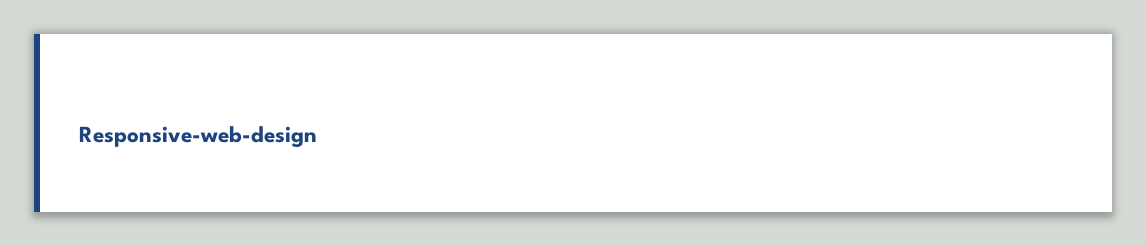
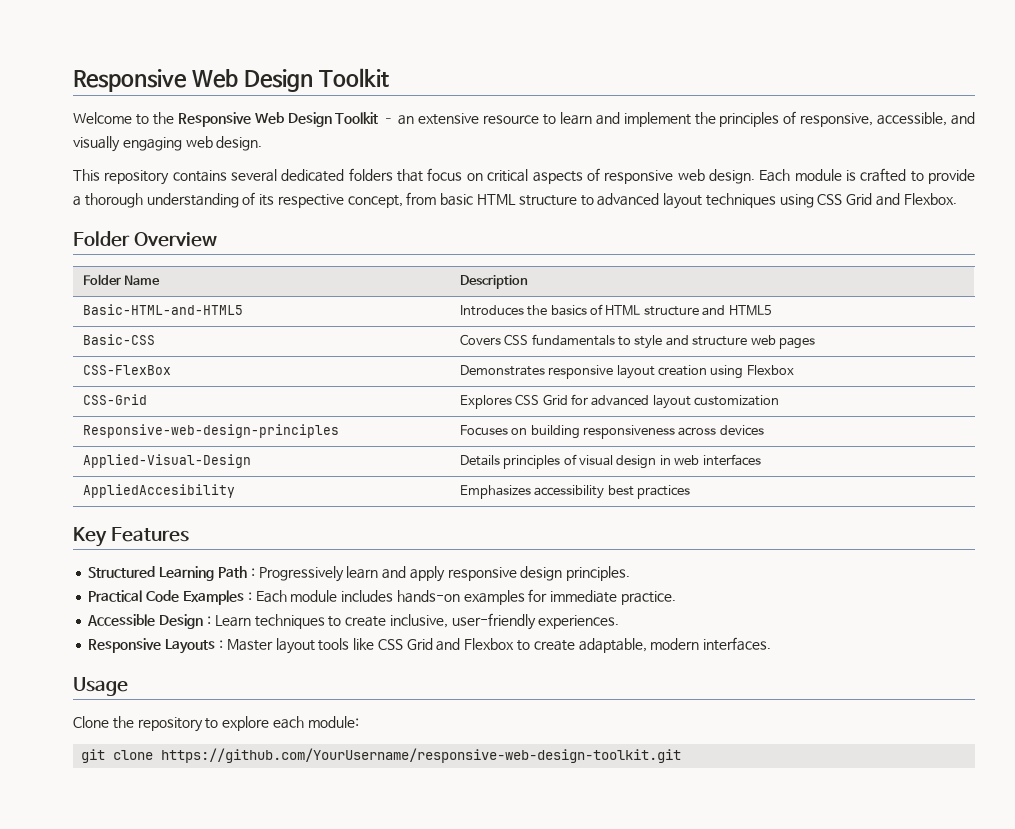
[79,126,317,148] Responsive-web-design -> [73,68,389,92] [73,111,976,127] [73,136,263,152] [73,168,976,185] [73,192,957,209] [73,231,218,247] [82,274,161,285] [459,275,528,289] [82,304,243,315] [459,304,772,316] [82,334,155,345] [459,334,815,349] [82,365,171,375] [459,365,794,379] [82,394,147,405] [459,394,780,409] [82,424,339,438] [459,425,764,439] [82,454,251,468] [459,454,761,469] [82,484,235,498] [459,485,691,499] [73,527,190,547] [88,566,631,582] [88,589,676,605] [87,613,620,630] [88,637,772,654] [73,677,128,696] [73,716,359,732] [81,748,682,763] Responsive Web Design Toolkit // Welcome to the Responsive Web Design Toolkit – an extensive resource to learn and implement the principles of responsive, accessible, and visually engaging web design. // This repository contains several dedicated folders that focus on critical aspects of responsive web design. Each module is crafted to provide a thorough understanding of its respective concept, from basic HTML structure to advanced layout techniques using CSS Grid and Flexbox. // Folder Overview // Folder Name | Description // Basic-HTML-and-HTML5 | Introduces the basics of HTML structure and HTML5 // Basic-CSS | Covers CSS fundamentals to style and structure web pages // CSS-FlexBox | Demonstrates responsive layout creation using Flexbox // CSS-Grid | Explores CSS Grid for advanced layout customization // Responsive-web-design-principles | Focuses on building responsiveness across devices // Applied-Visual-Design | Details principles of visual design in web interfaces // AppliedAccesibility | Emphasizes accessibility best practices // Key Features // Structured Learning Path : Progressively learn and apply responsive design principles. // Practical Code Examples : Each module includes hands-on examples for immediate practice. // Accessible Design : Learn techniques to create inclusive, user-friendly experiences. // Responsive Layouts : Master layout tools like CSS Grid and Flexbox to create adaptable, modern interfaces. // Usage // Clone the repository to explore each module: // git clone https://github.com/YourUsername/responsive-web-design-toolkit.git

